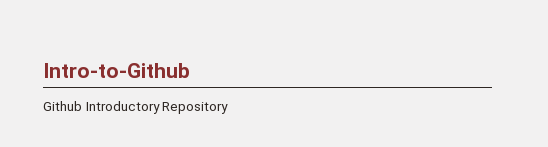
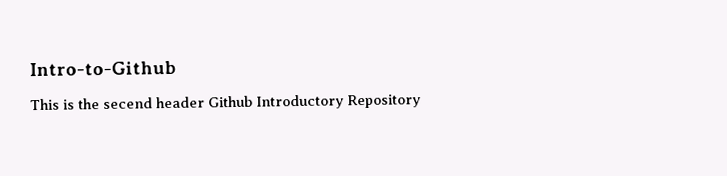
(190, 70) none -> [30,96,205,111] This is the secend header

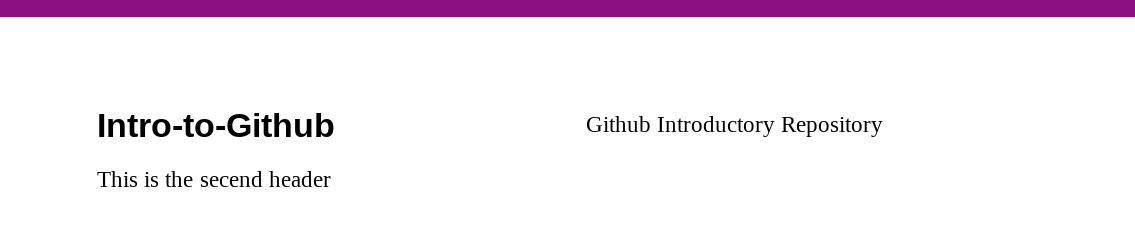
(205, 102) none -> (331, 179) //

